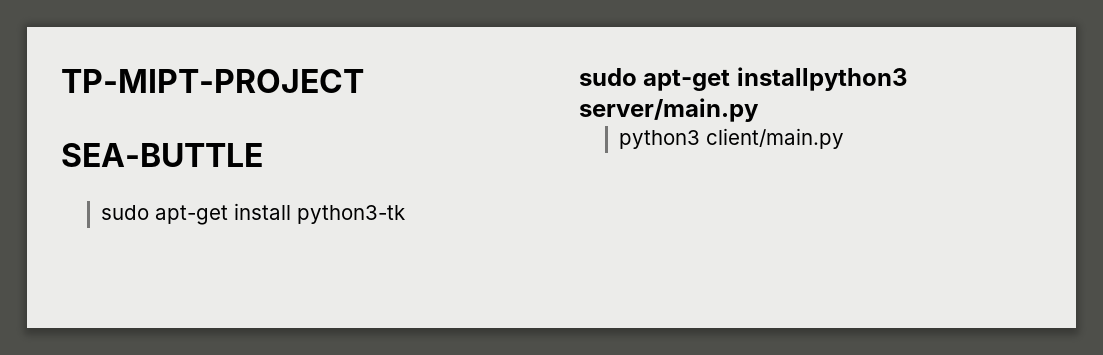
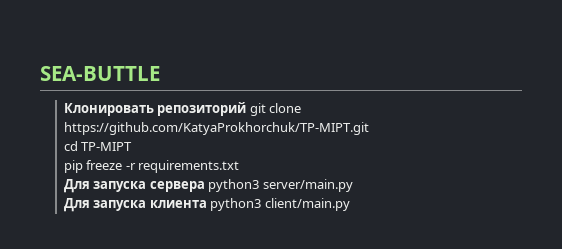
[61,69,364,93] TP-MIPT-PROJECT // -> (40, 73) none
[101,203,406,225] [579,67,908,91] [579,98,759,122] sudo apt-get install python3-tk // sudo apt-get installpython3 server/main.py // -> [63,102,302,116] [63,122,369,135] [63,141,133,151] [63,160,240,173] [63,179,353,193] [63,198,207,212] Клонировать репозиторий git clone https://github.com/KatyaProkhorchuk/TP-MIPT.git // cd TP-MIPT // pip freeze -r requirements.txt // Для запуска сервера python3 server/main.py // Для запуска клиента

